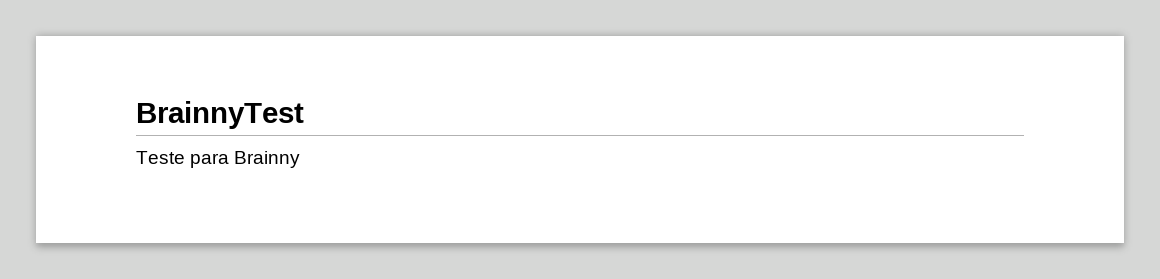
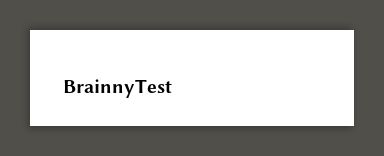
[136,151,301,168] // Teste para Brainny -> (172, 88) none

